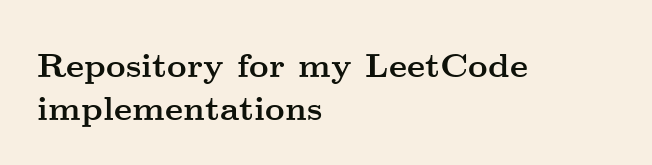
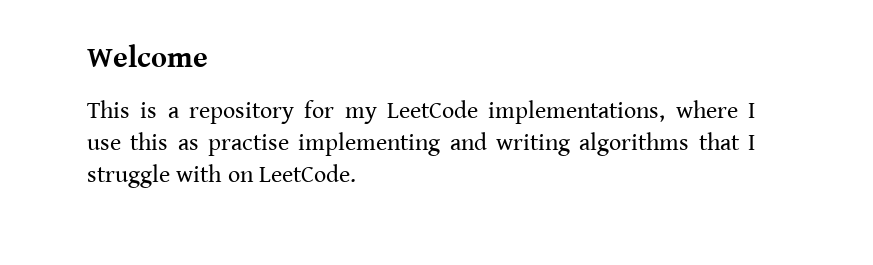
[37,54,528,84] [37,97,322,127] Repository for my LeetCode implementations -> [87,44,208,67] [87,100,755,124] [87,132,755,156] [87,164,357,188] Welcome // This is a repository for my LeetCode implementations, where I use this as practise implementing and writing algorithms that I struggle with on LeetCode.

